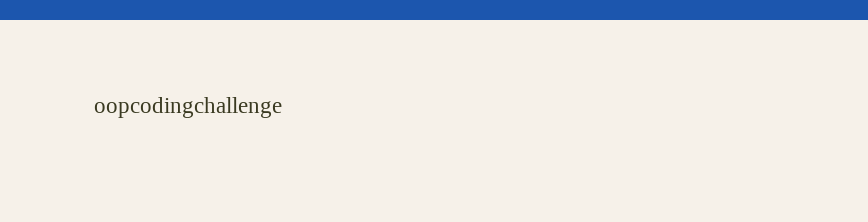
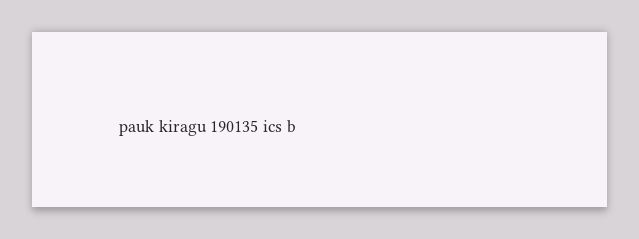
[94,97,282,118] oopcodingchallenge -> [119,120,296,136] pauk kiragu 190135 ics b

